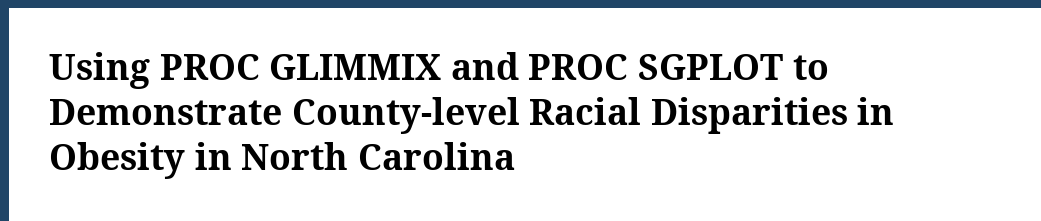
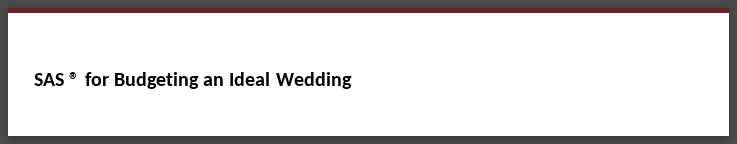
[49,52,829,89] [49,97,895,134] [49,142,515,179] Using PROC GLIMMIX and PROC SGPLOT to Demonstrate County-level Racial Disparities in Obesity in North Carolina -> [34,72,352,89] SAS ® for Budgeting an Ideal Wedding

